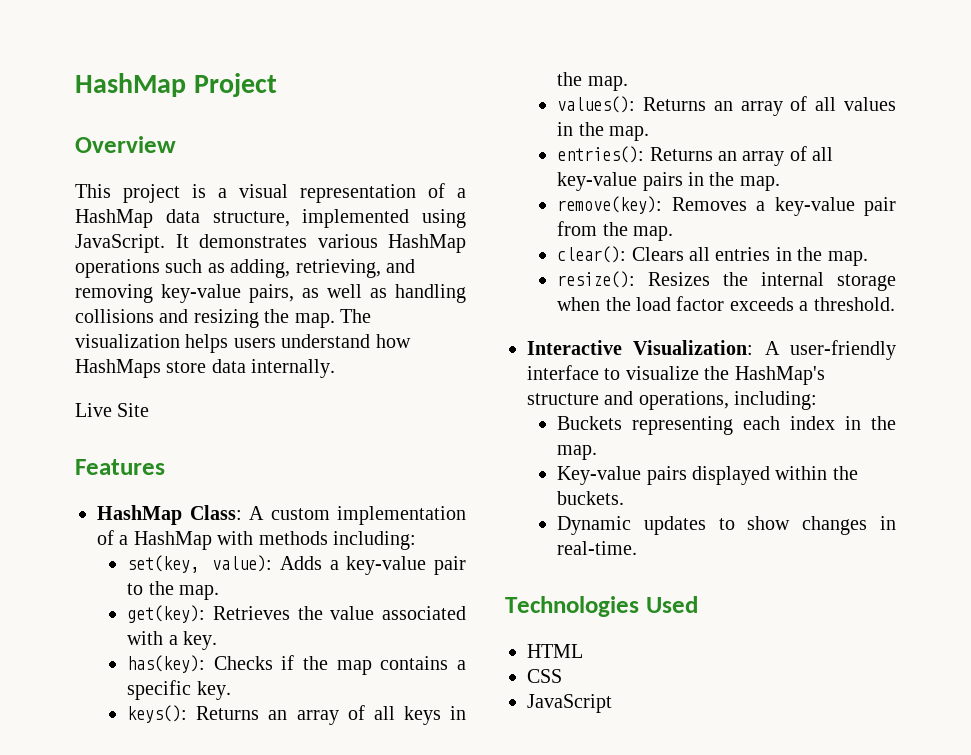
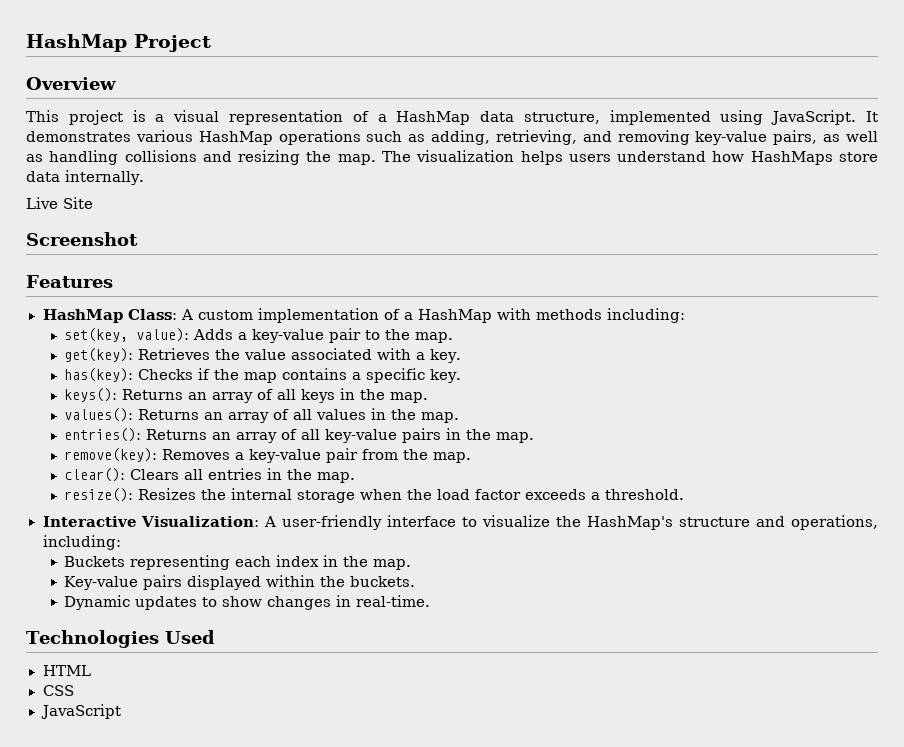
(150, 410) none -> [26,232,138,246] // Screenshot

